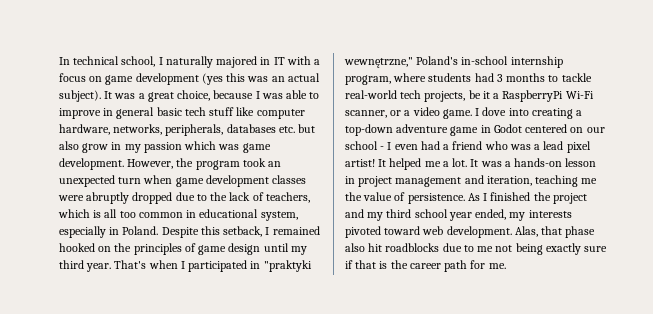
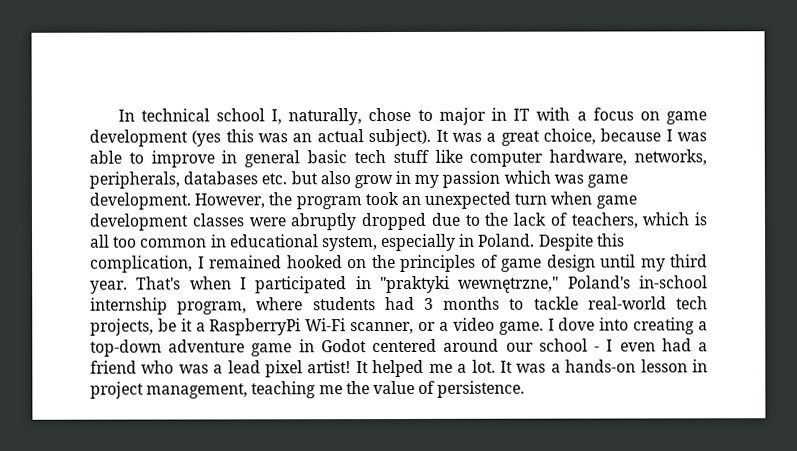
[121,56,258,68] school, I naturally majored -> [215,107,486,126] school I, naturally, chose to major
[223,226,263,237] setback, -> [90,255,193,273] complication,
[570,127,584,133] on -> [443,338,500,352] around
[395,175,532,187] management and iteration, -> [146,383,249,399] management,
[467,192,587,204] [345,209,572,221] [345,226,596,238] [345,243,608,255] [345,260,506,272] As I finished the project and my third school year ended, my interests pivoted toward web development. Alas, that phase also hit roadblocks due to me not being exactly sure if that is the career path for me. -> (526, 389) none

